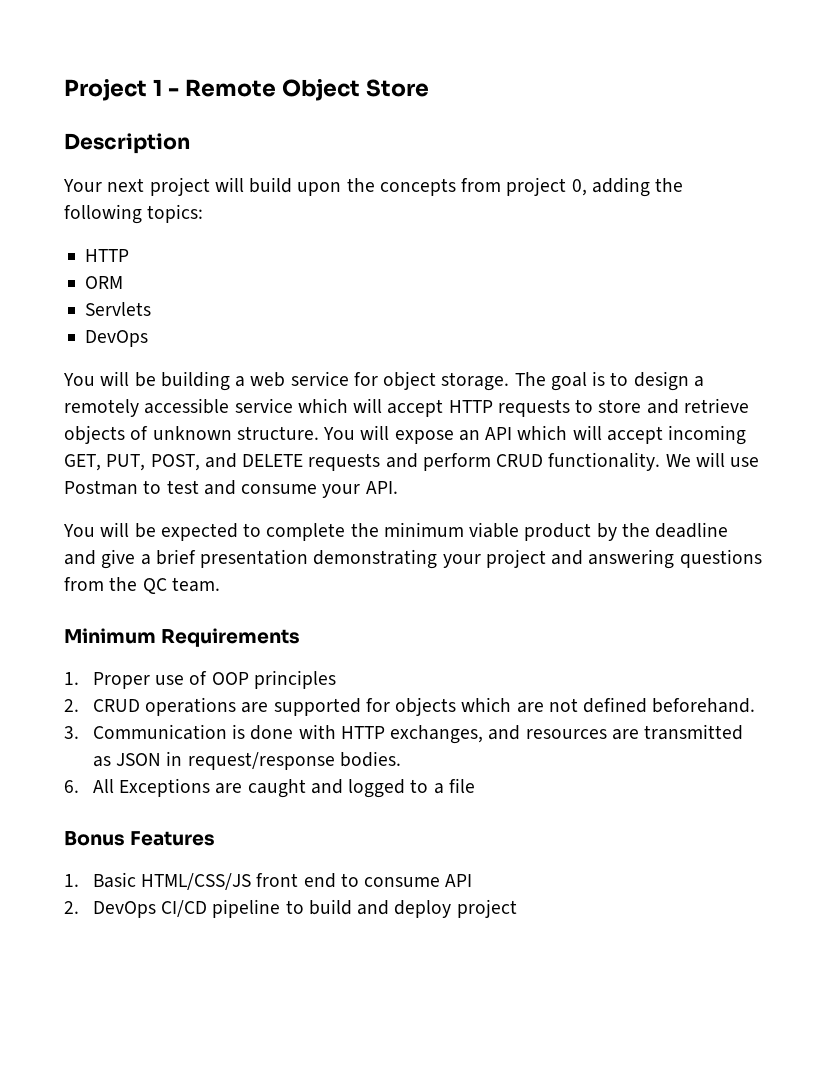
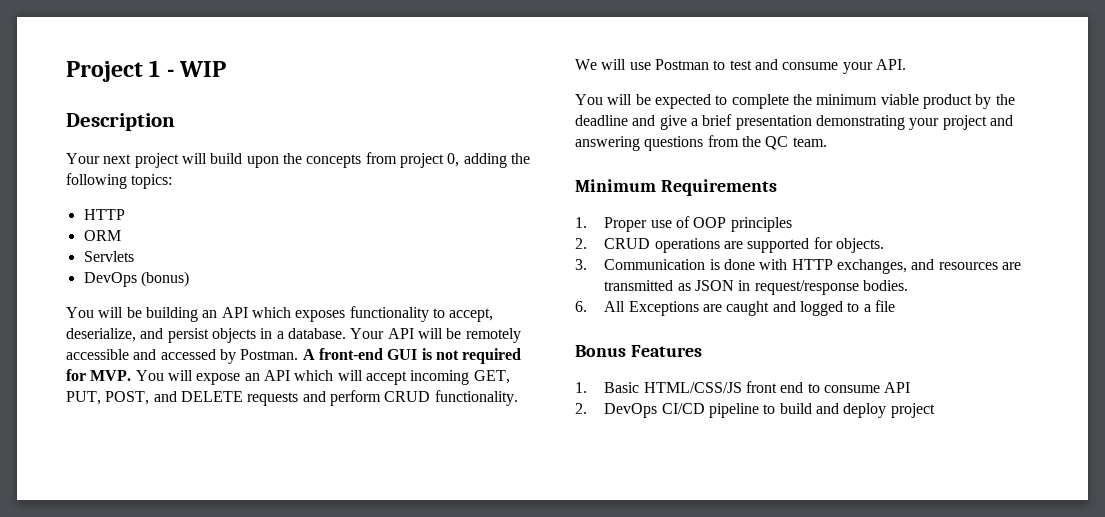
[184,79,429,101] Remote Object Store -> [179,61,227,77] WIP
(149, 338) none -> [140,271,189,287] (bonus)
[235,371,704,391] [64,398,749,417] [64,425,319,444] a web service for object storage. The goal is to design a remotely accessible service which will accept HTTP requests to store and retrieve objects of unknown structure. -> [202,306,494,322] [66,328,521,343] [66,348,522,364] [66,369,132,381] an API which exposes functionality to accept, deserialize, and persist objects in a database. Your API will be remotely accessible and accessed by Postman. A front-end GUI is not required for MVP.
[395,697,756,716] objects which are not defined beforehand. -> [835,238,884,253] objects.

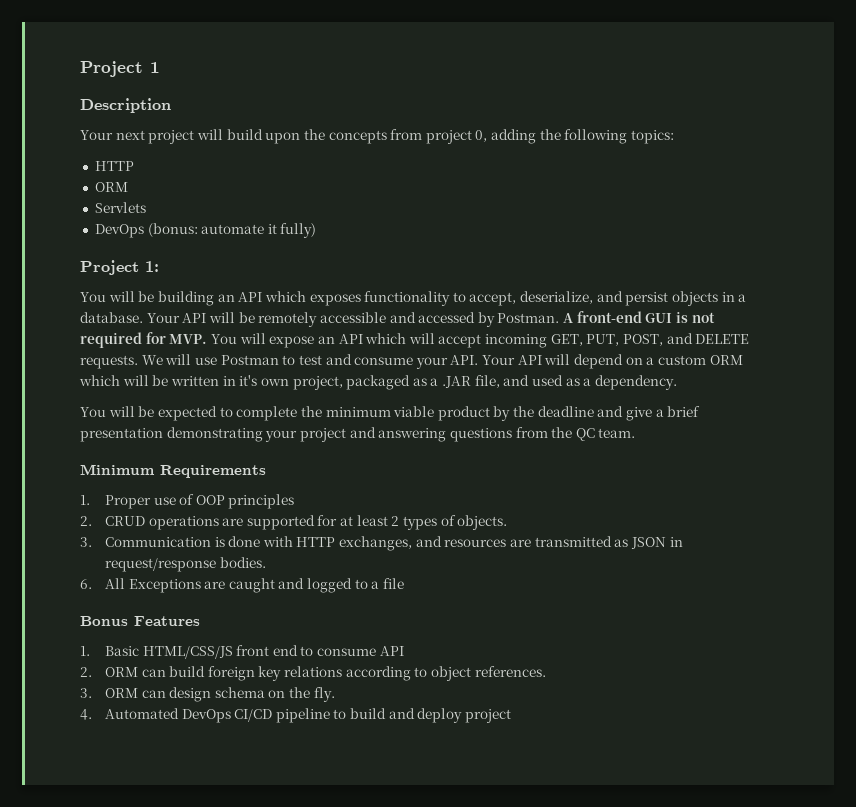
[166,61,227,77] - WIP -> (160, 67) none
[140,271,189,287] (bonus) -> [147,223,317,238] [80,260,159,275] (bonus: automate it fully) // Project 1:
[247,390,518,406] requests and perform CRUD functionality. -> [80,355,138,369] requests.
(906, 64) none -> [482,354,743,369] [79,375,677,390] Your API will depend on a custom ORM which will be written in it's own project, packaged as a .JAR file, and used as a dependency.
(833, 243) none -> [340,515,456,530] at least 2 types of
(587, 408) none -> [104,666,546,681] [80,687,335,702] [80,708,179,720] ORM can build foreign key relations according to object references. // 3. ORM can design schema on the fly. // 4. Automated

